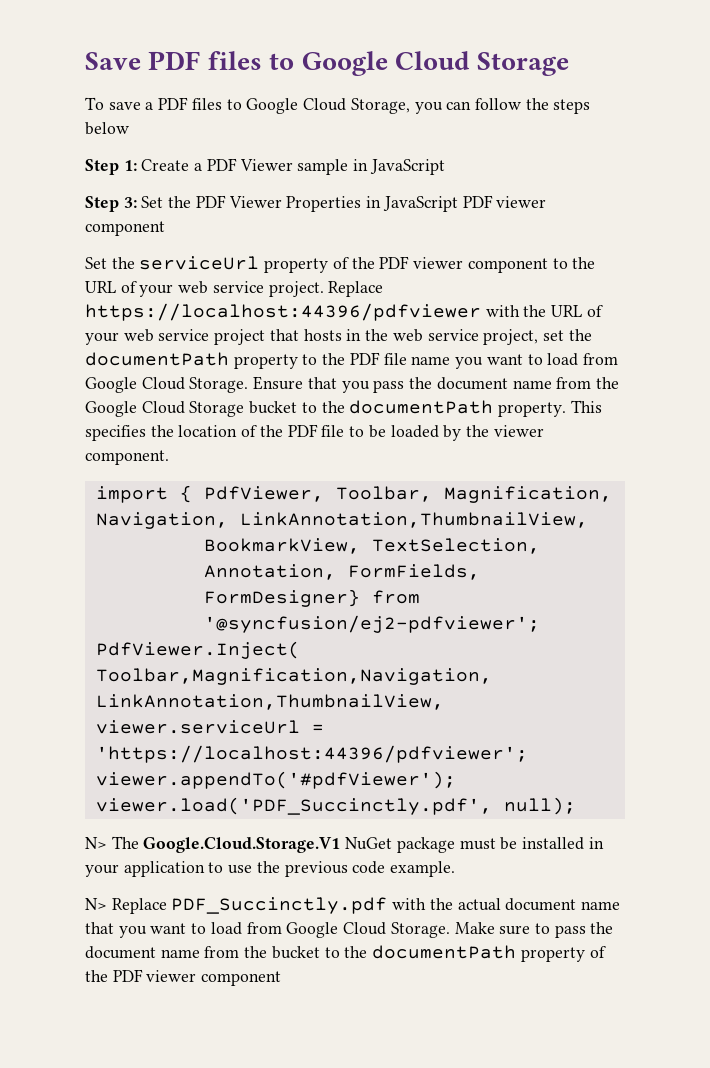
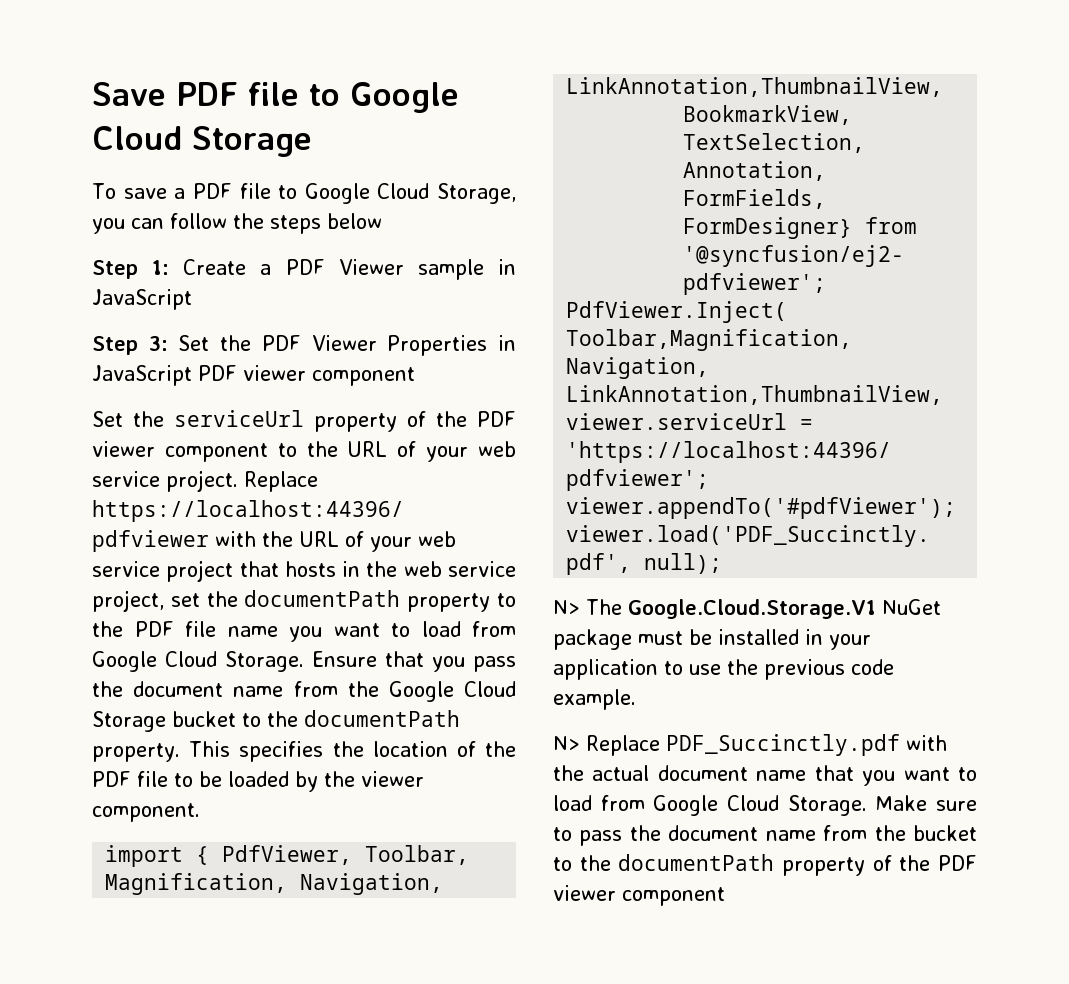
[207,51,262,70] files -> [248,82,299,106] file
[191,98,222,110] files -> [239,183,271,199] file

